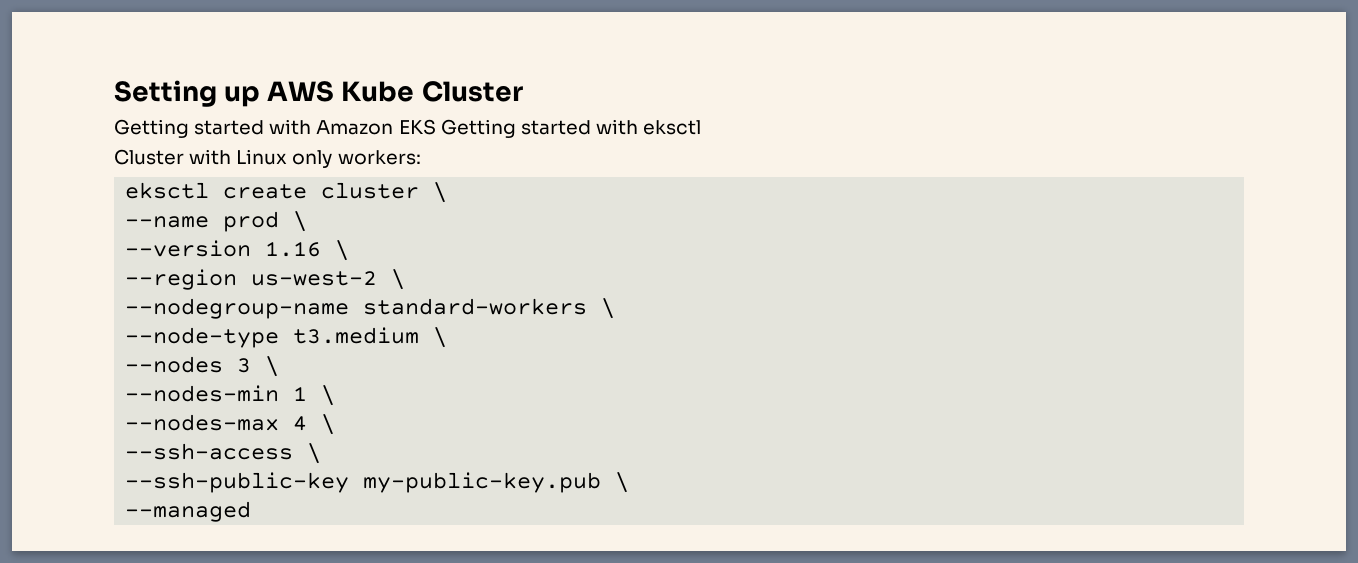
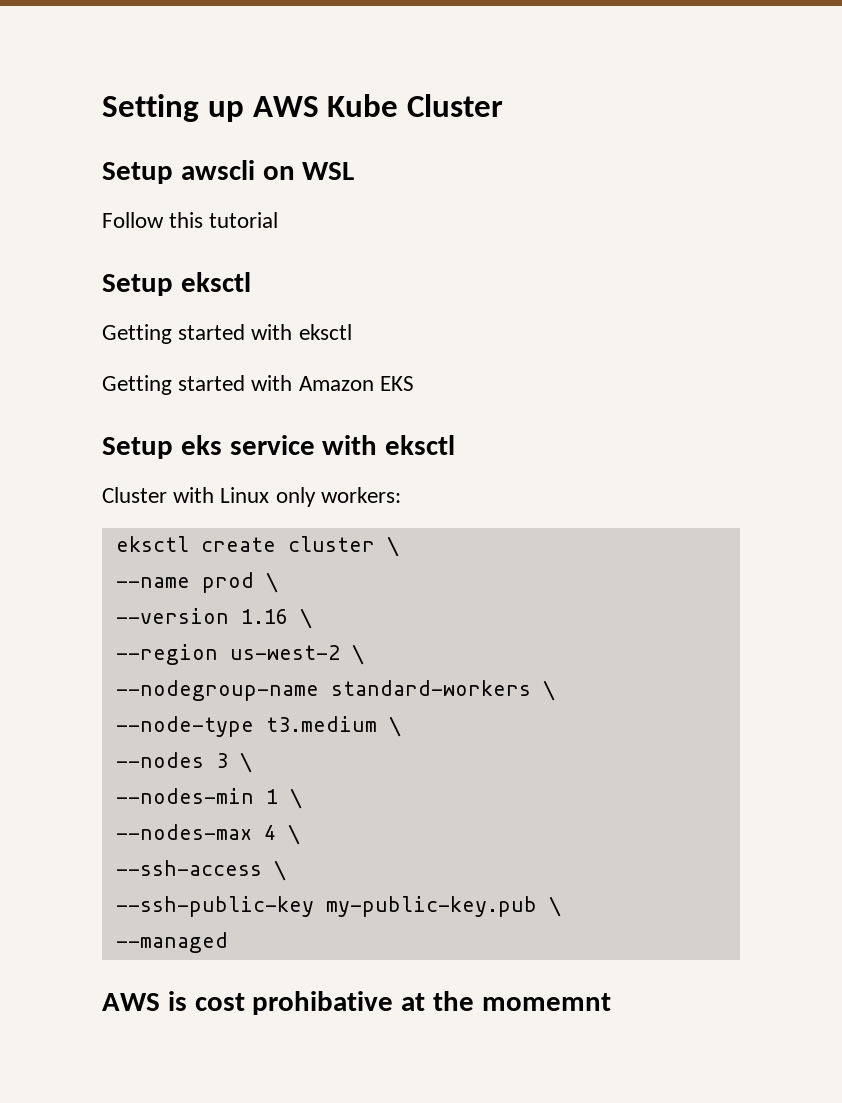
(523, 91) none -> [102,160,355,184] [102,212,279,228] [102,272,251,296] [102,324,352,344] // Setup awscli on WSL // Follow this tutorial // Setup eksctl // Getting started with eksctl
[440,119,591,138] Getting started -> [102,435,315,459] // Setup eks service
(252, 511) none -> [102,991,611,1015] // AWS is cost prohibative at the momemnt

